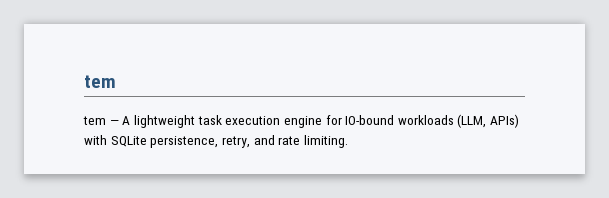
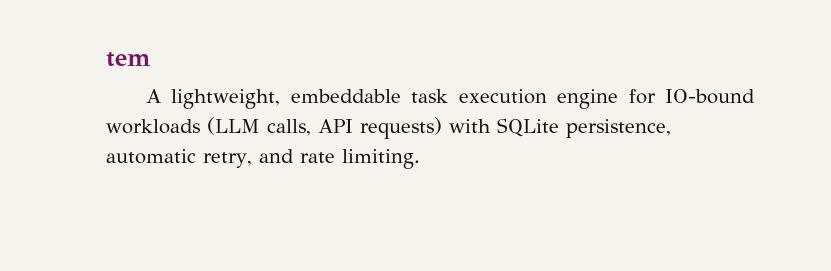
[83,115,195,128] tem — A lightweight -> [145,89,401,109] A lightweight, embeddable
[457,114,520,128] (LLM, APIs) -> [207,117,442,139] (LLM calls, API requests)
(219, 142) none -> [106,149,196,164] automatic

